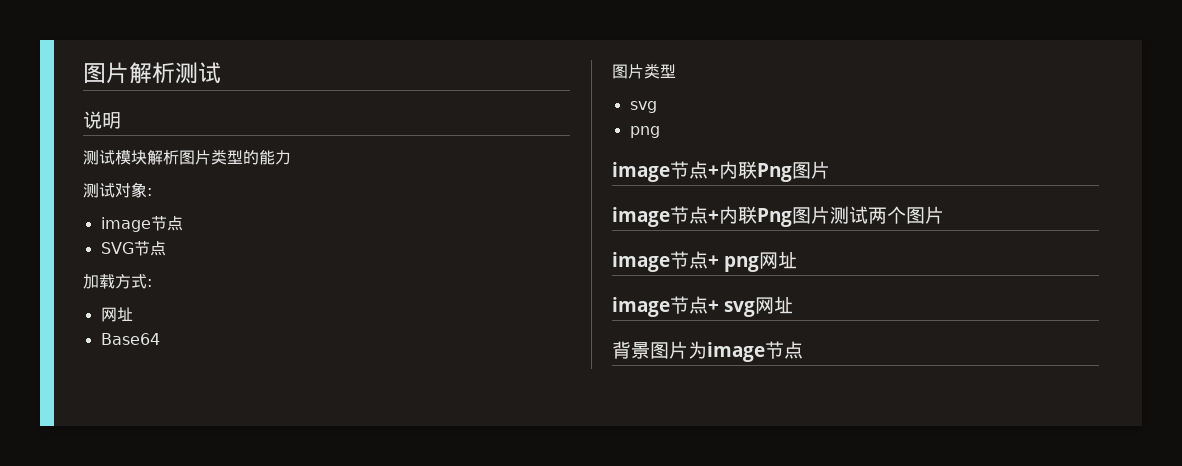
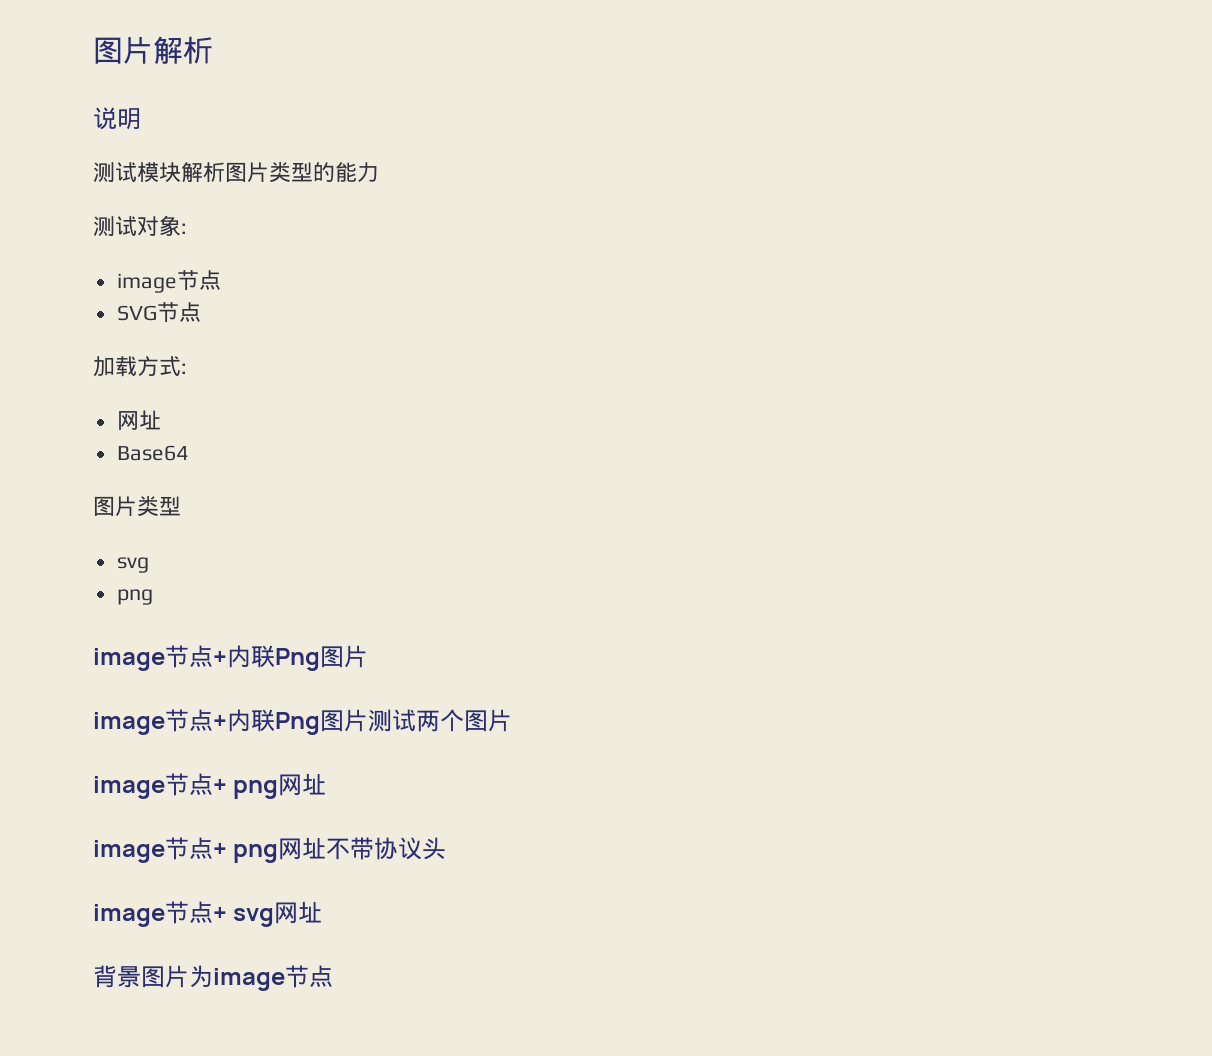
[175,62,221,84] 测试 -> (213, 50) none
(798, 260) none -> [93,837,447,863] // image节点+ png网址不带协议头

